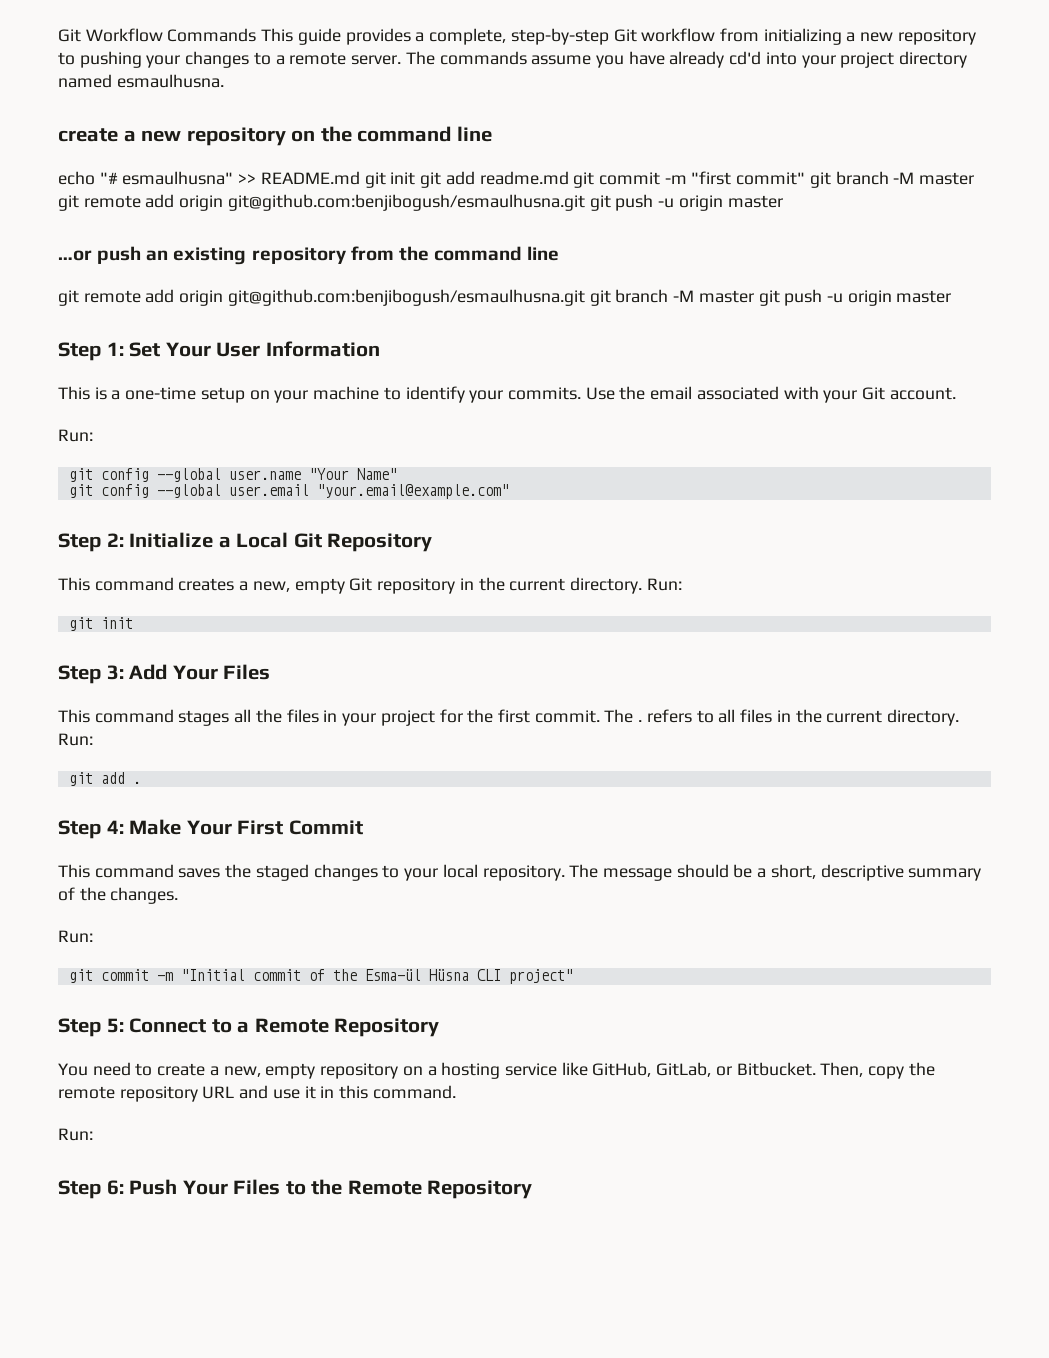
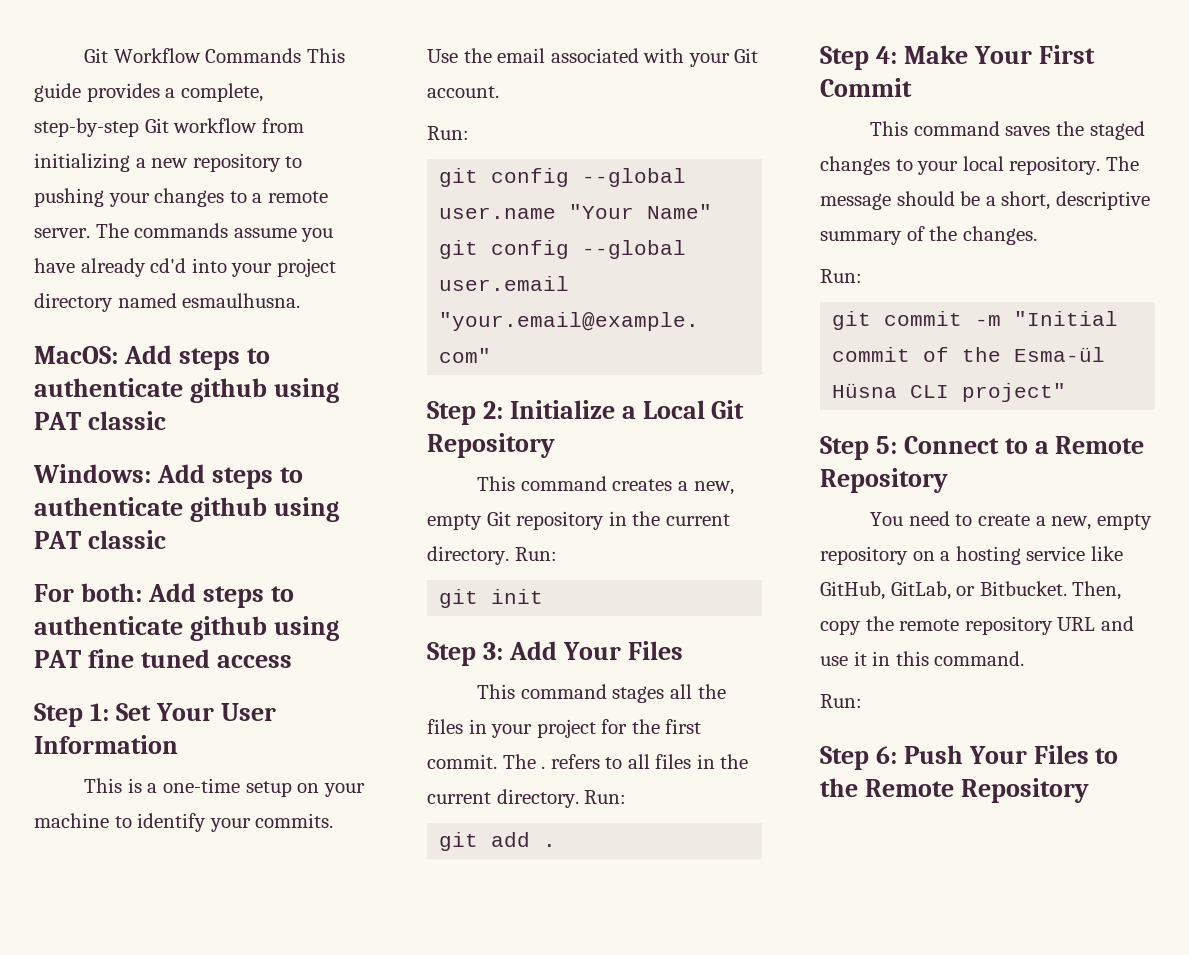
[58,126,492,146] [58,171,975,188] [58,194,783,211] [58,246,560,265] [58,289,952,306] create a new repository on the command line // echo "# esmaulhusna" >> README.md git init git add readme.md git commit -m "first commit" git branch -M master git remote add origin git@github.com:benjibogush/esmaulhusna.git git push -u origin master // …or push an existing repository from the command line // git remote add origin git@github.com:benjibogush/esmaulhusna.git git branch -M master git push -u origin master -> [34,345,270,370] [34,378,339,403] [34,411,166,430] [33,464,303,489] [34,497,339,522] [34,530,166,549] [34,583,294,608] [34,616,339,641] [34,649,292,668] MacOS: Add steps to authenticate github using PAT classic // Windows: Add steps to authenticate github using PAT classic // For both: Add steps to authenticate github using PAT fine tuned access

